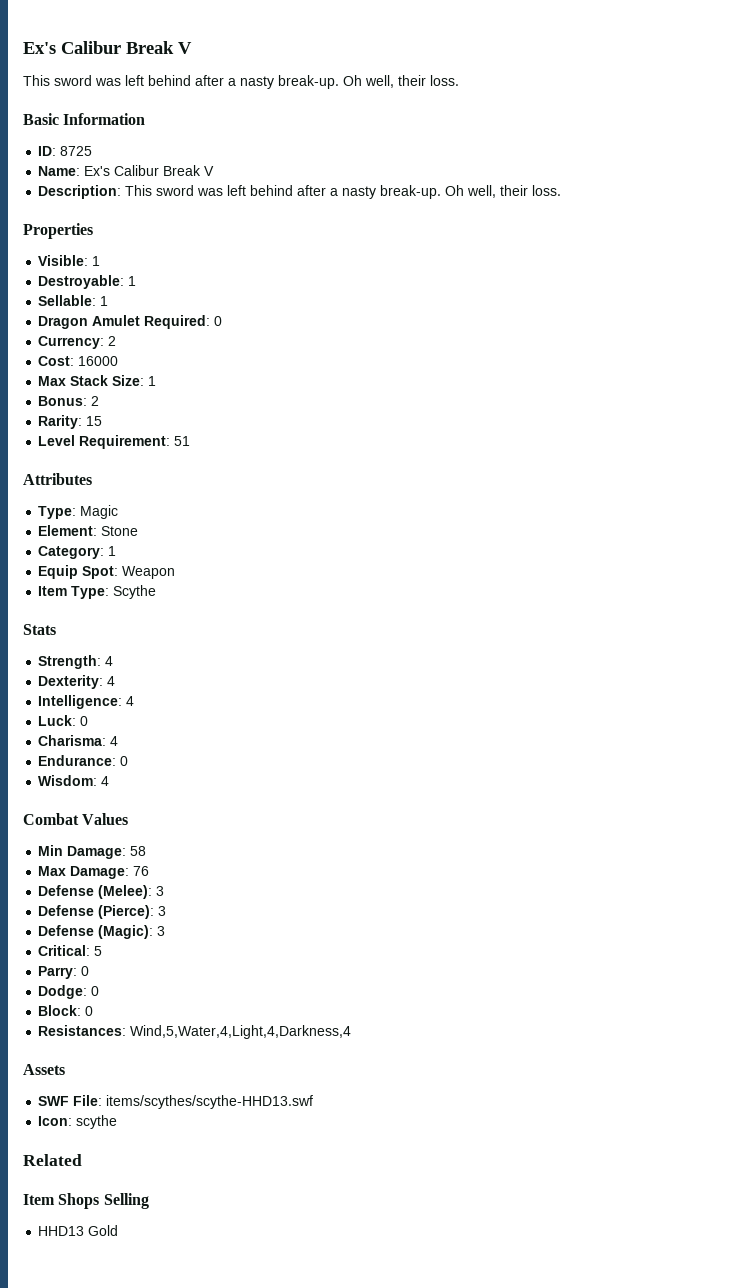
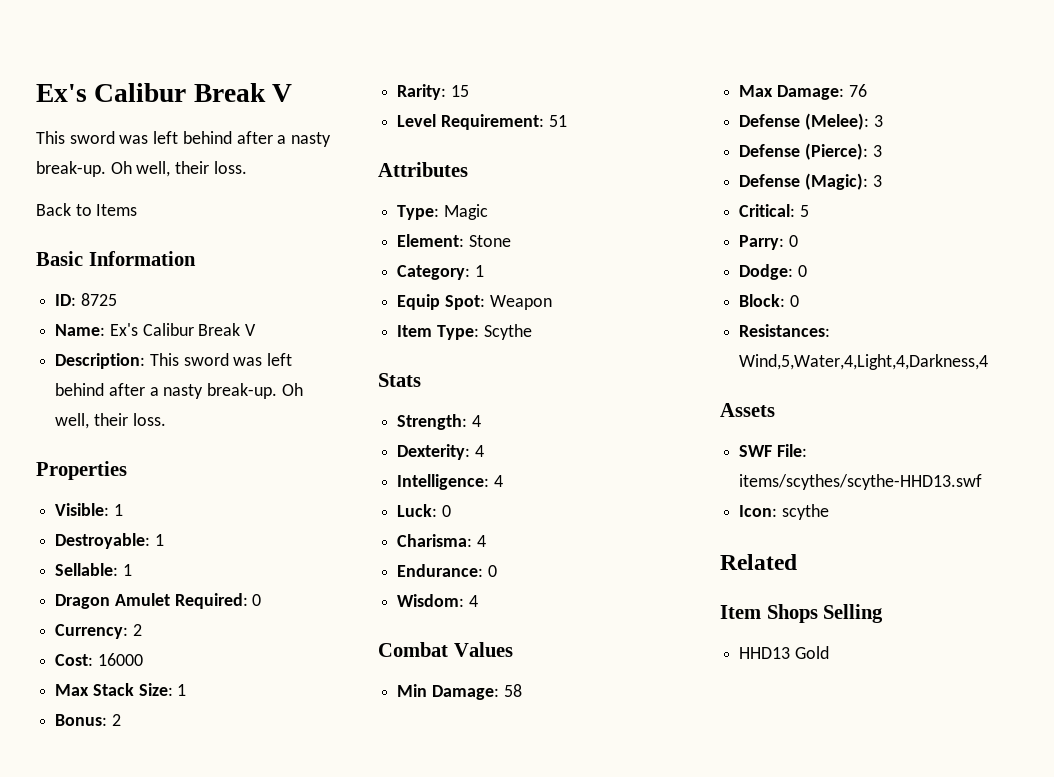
(459, 80) none -> [36,203,138,216] // Back to Items

